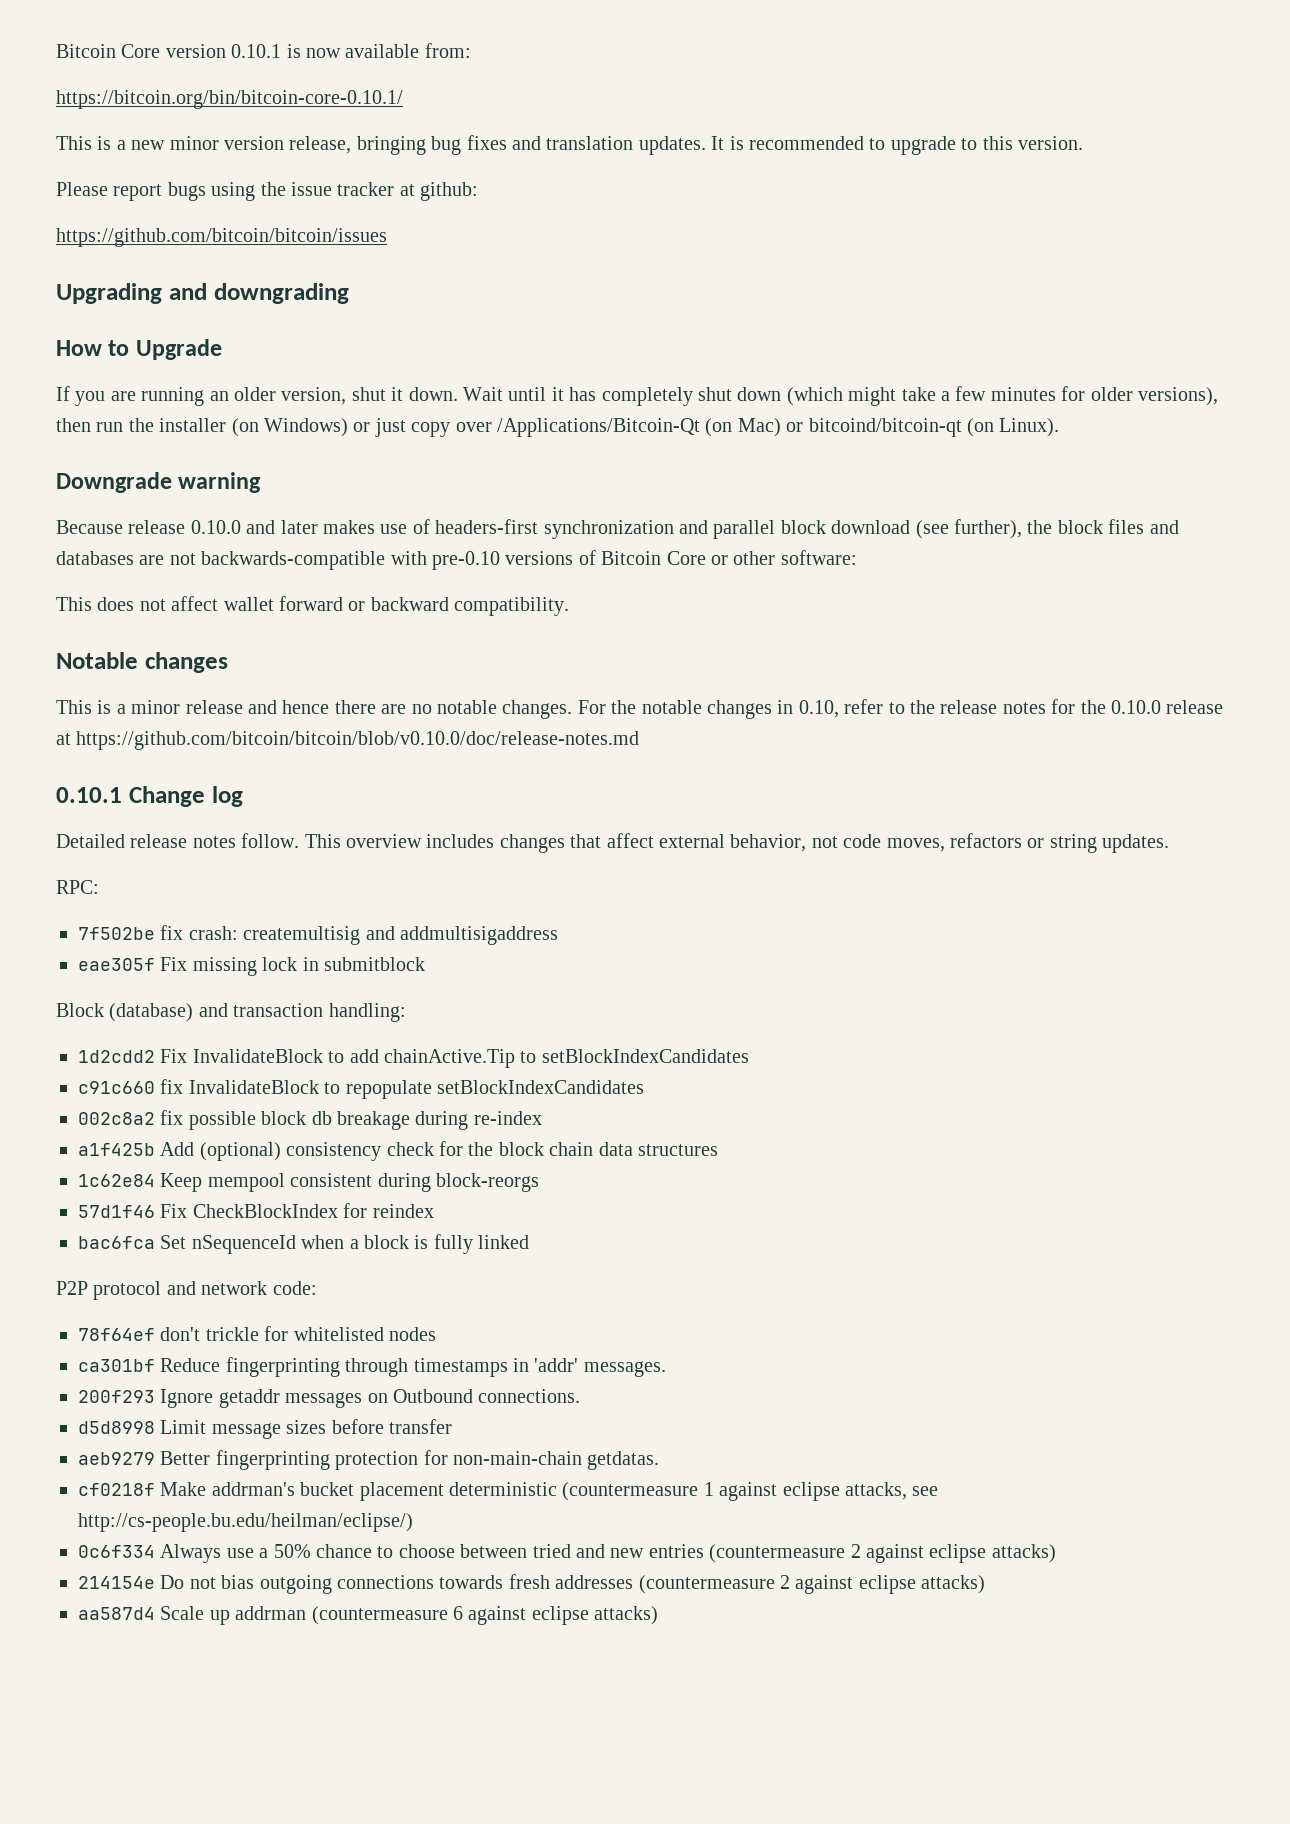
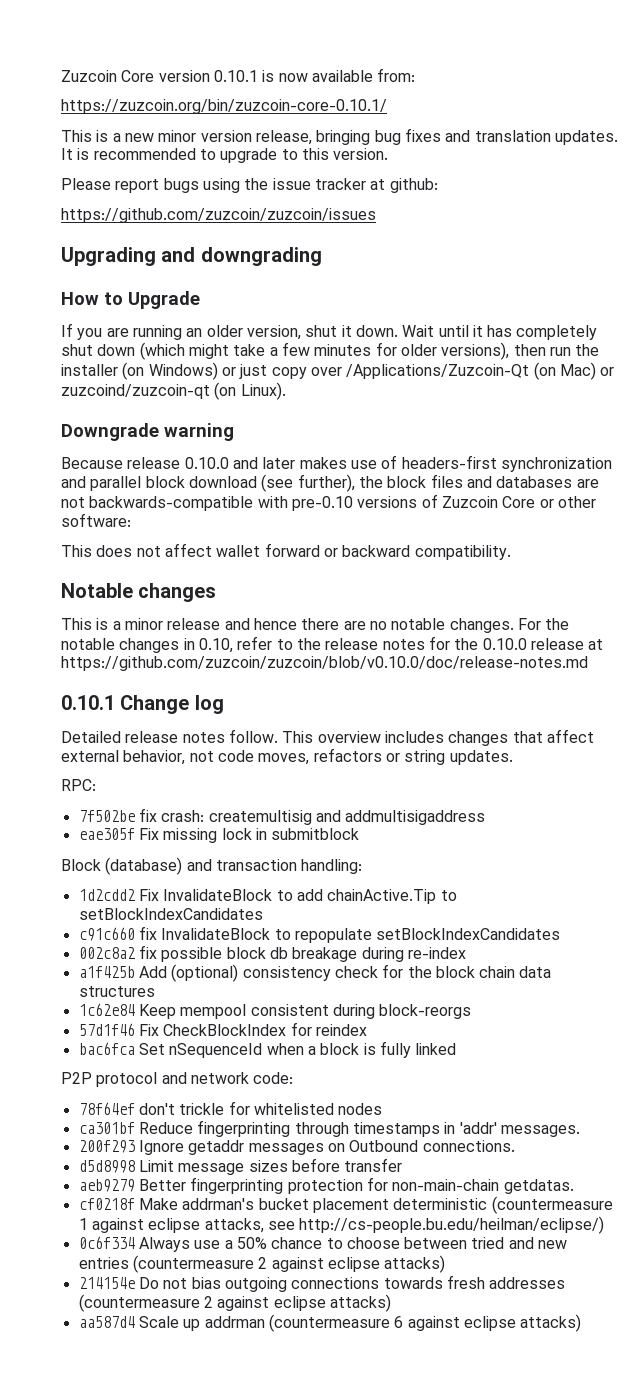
[56,44,116,58] Bitcoin -> [61,70,117,82] Zuzcoin
[56,90,403,109] https://bitcoin.org/bin/bitcoin-core-0.10.1/ -> [61,99,387,114] https://zuzcoin.org/bin/zuzcoin-core-0.10.1/
[56,228,387,247] https://github.com/bitcoin/bitcoin/issues -> [61,208,376,223] https://github.com/zuzcoin/zuzcoin/issues
[496,418,700,437] /Applications/Bitcoin-Qt -> [346,364,530,379] /Applications/Zuzcoin-Qt
[808,418,962,437] bitcoind/bitcoin-qt -> [61,384,210,399] zuzcoind/zuzcoin-qt
[601,551,662,565] Bitcoin -> [441,496,498,508] Zuzcoin
[76,731,640,750] https://github.com/bitcoin/bitcoin/blob/v0.10.0/doc/release-notes.md -> [61,656,588,671] https://github.com/zuzcoin/zuzcoin/blob/v0.10.0/doc/release-notes.md

